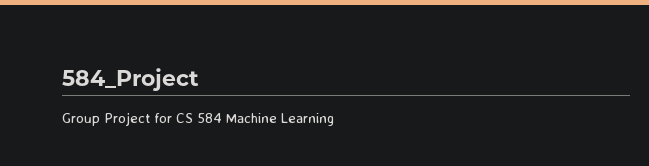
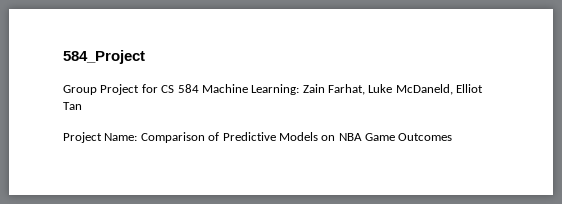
[281,113,334,126] Learning -> [251,84,484,95] [63,102,82,110] [63,132,453,143] Learning: Zain Farhat, Luke McDaneld, Elliot Tan // Project Name: Comparison of Predictive Models on NBA Game Outcomes

